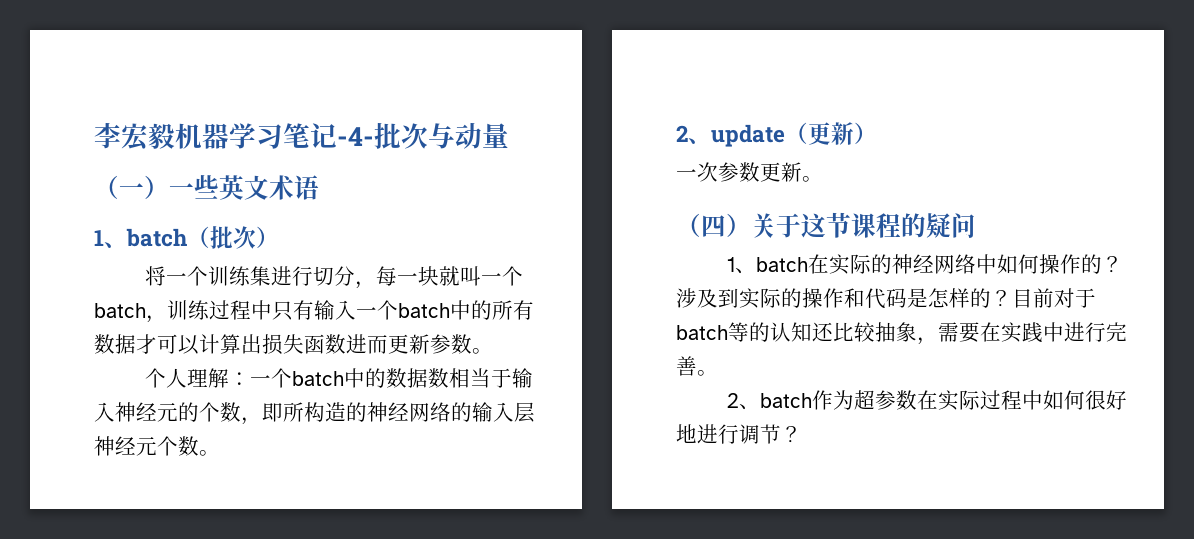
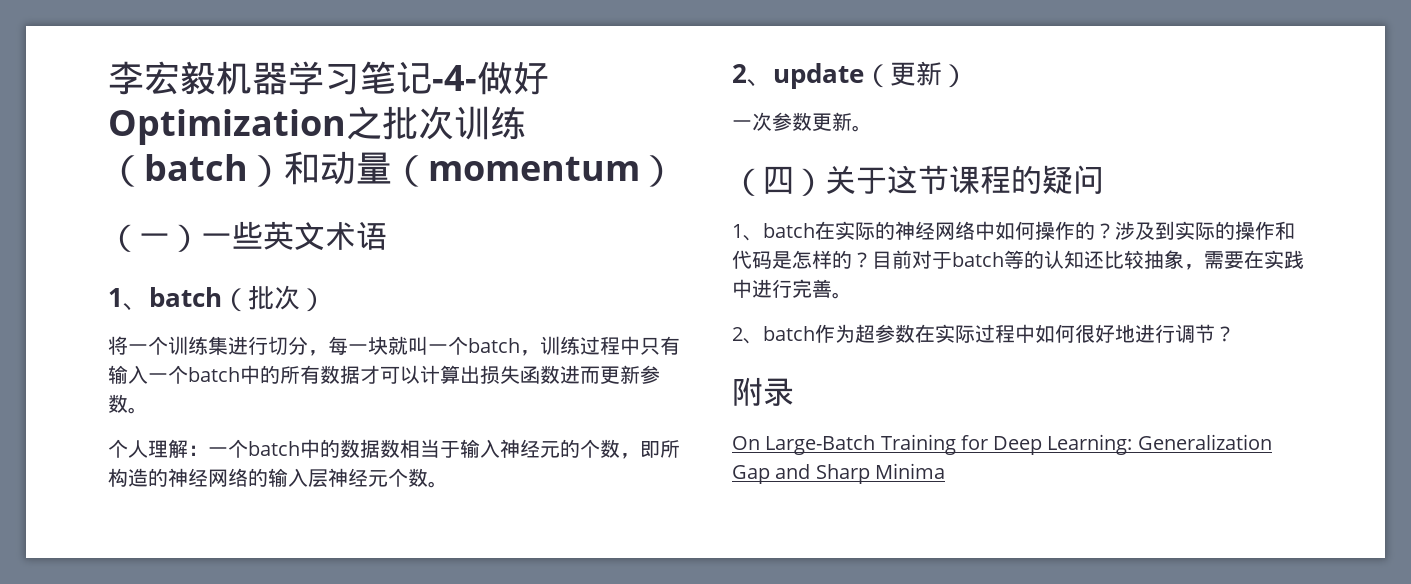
[374,122,455,149] 批次与 -> [477,61,549,95] [108,106,526,145] [108,151,320,187] 做好Optimization之批次训练（batch）和
(509, 135) none -> [392,155,676,187] （momentum）
(802, 434) none -> [732,377,794,406] [732,434,1272,455] [732,463,945,484] // 附录 // On Large-Batch Training for Deep Learning: Generalization Gap and Sharp Minima

